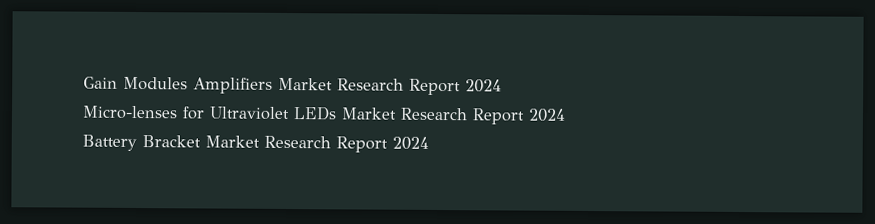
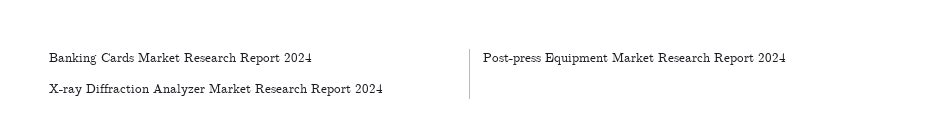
[83,76,502,96] [82,105,566,125] [82,134,201,152] Gain Modules Amplifiers Market Research Report 2024 // Micro-lenses for Ultraviolet LEDs Market Research Report 2024 // Battery Bracket -> [49,52,312,65] [49,83,383,96] [483,53,608,65] Banking Cards Market Research Report 2024 // X-ray Diffraction Analyzer Market Research Report 2024 // Post-press Equipment

